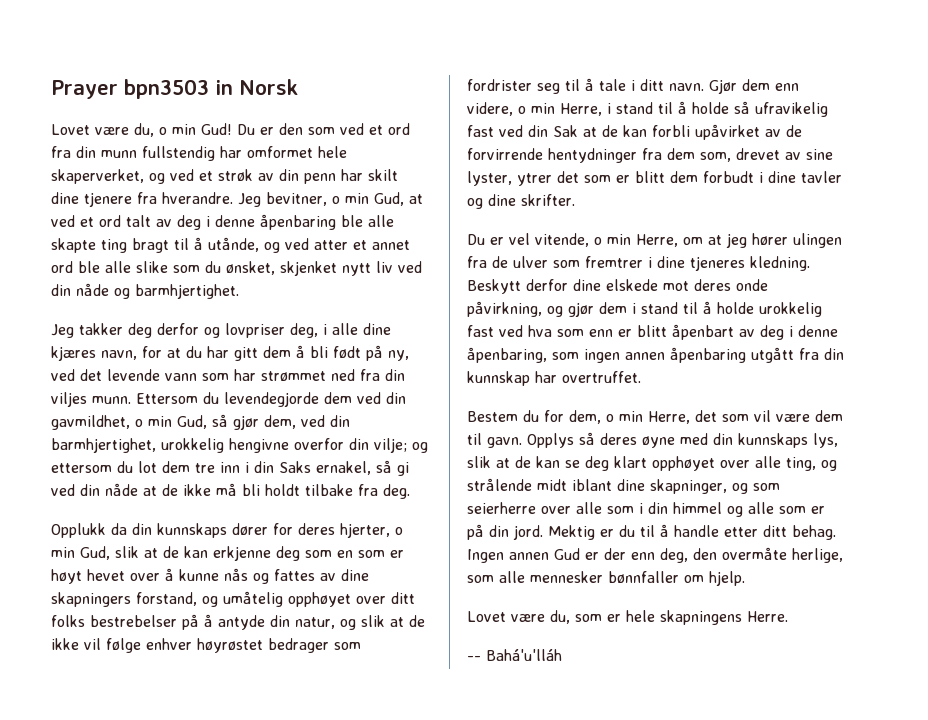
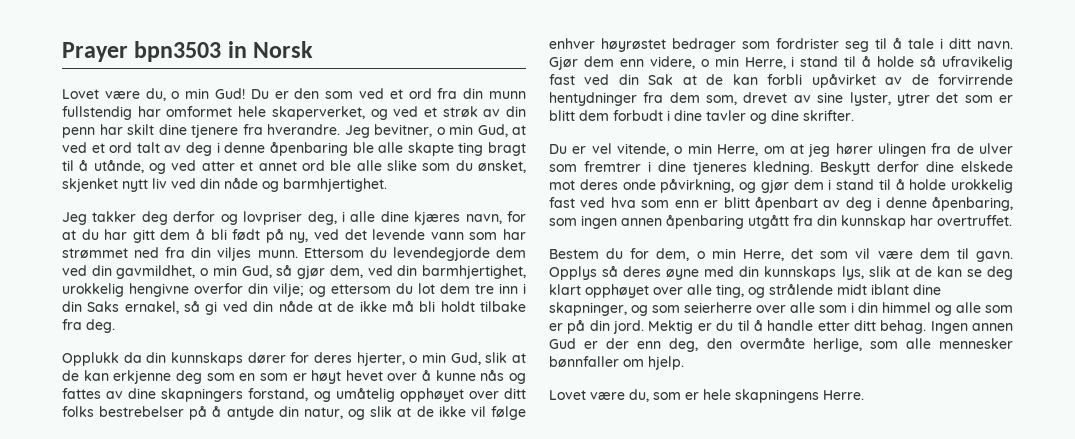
[467,649,562,661] // -- Bahá'u'lláh -> (864, 395) none

